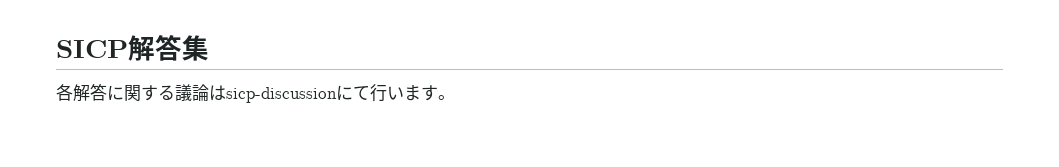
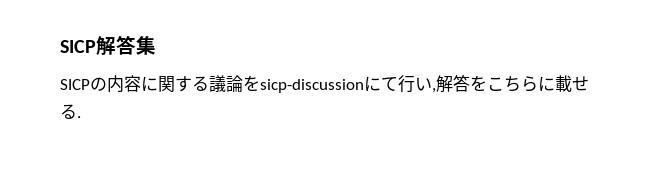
[56,83,107,102] 各解答 -> [60,75,141,93] SICPの内容
[209,85,226,101] は -> [243,75,260,91] を
[404,85,455,101] ます。 -> [432,74,589,93] [60,104,81,119] ,解答をこちらに載せる.

